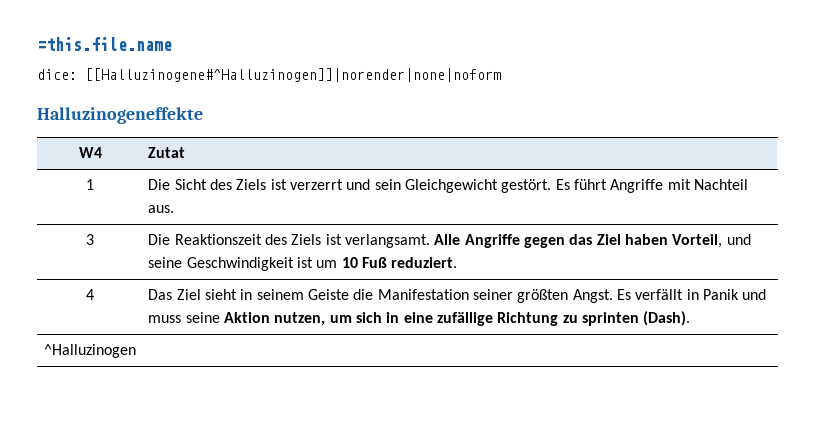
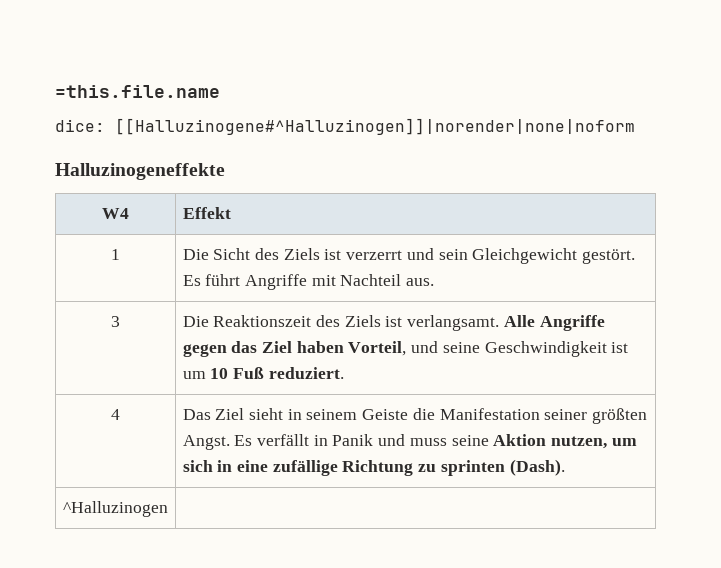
[148,147,186,158] Zutat -> [182,207,231,219] Effekt

